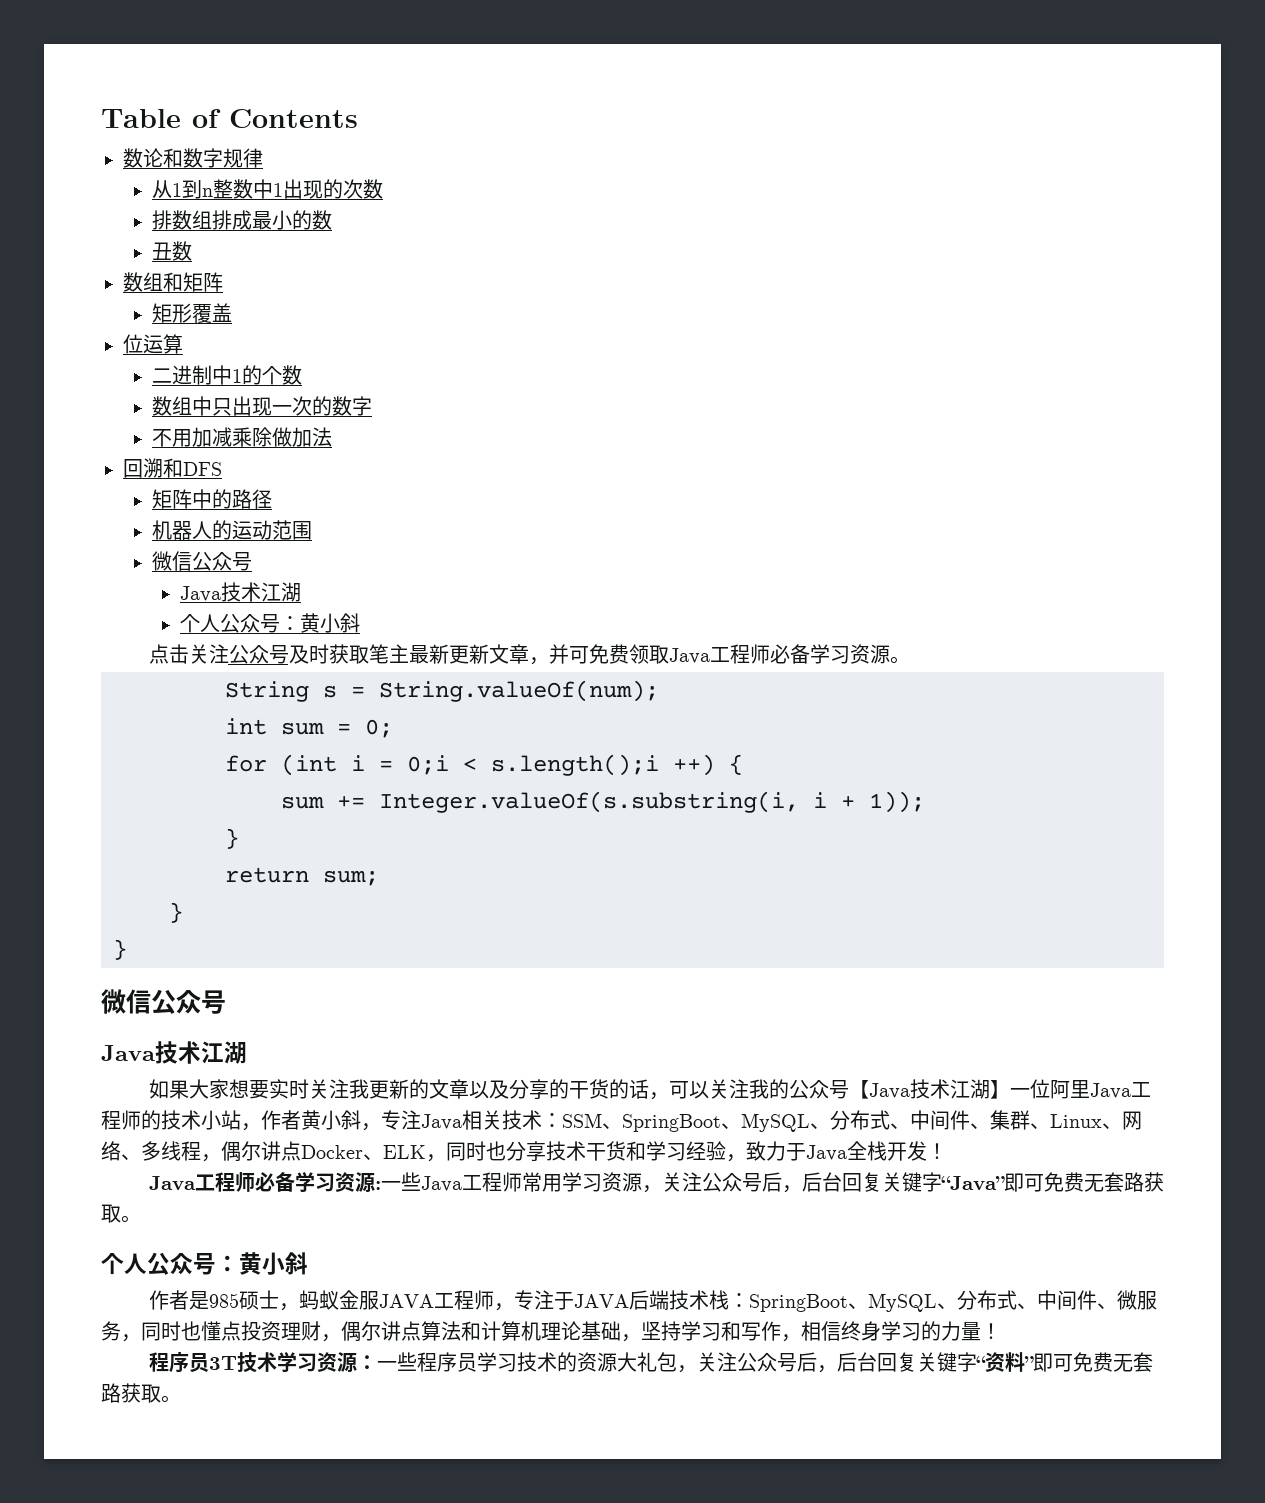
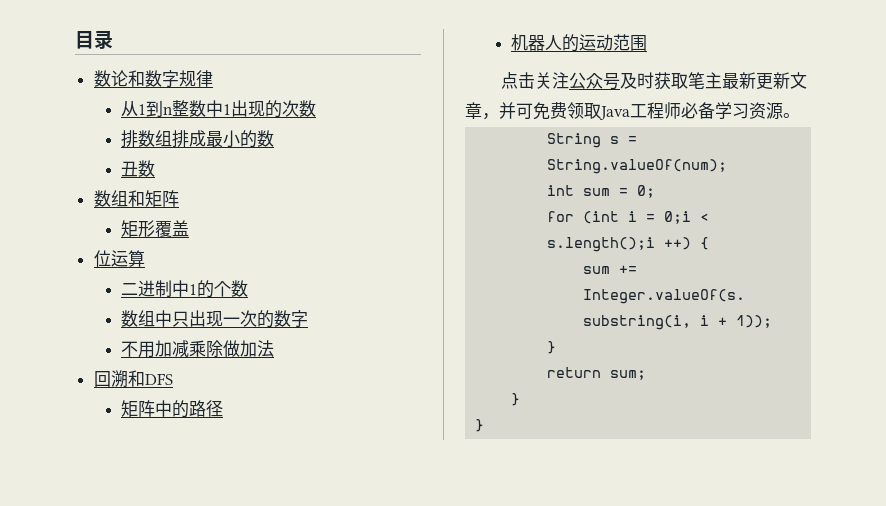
[101,109,358,128] Table of Contents -> [75,30,113,49] 目录
[151,551,252,571] [180,582,302,602] [180,613,361,633] // 微信公众号 // Java技术江湖 // 个人公众号：黄小斜 -> (647, 43) none
[101,989,226,1014] [101,1041,247,1064] [148,1079,1151,1100] [101,1110,1142,1132] [101,1141,947,1162] [148,1172,1164,1193] [101,1204,141,1223] [101,1252,308,1275] [148,1290,1157,1312] [101,1321,1001,1342] [148,1352,1153,1373] [101,1383,181,1403] // 微信公众号 // Java技术江湖 // 如果大家想要实时关注我更新的文章以及分享的干货的话，可以关注我的公众号【Java技术江湖】一位阿里Java工程师的技术小站，作者黄小斜，专注Java相关技术：SSM、SpringBoot、MySQL、分布式、中间件、集群、Linux、网络、多线程，偶尔讲点Docker、ELK，同时也分享技术干货和学习经验，致力于Java全栈开发！ // Java工程师必备学习资源:一些Java工程师常用学习资源，关注公众号后，后台回复关键字“Java”即可免费无套路获取。 // 个人公众号：黄小斜 // 作者是985硕士，蚂蚁金服JAVA工程师，专注于JAVA后端技术栈：SpringBoot、MySQL、分布式、中间件、微服务，同时也懂点投资理财，偶尔讲点算法和计算机理论基础，坚持学习和写作，相信终身学习的力量！ // 程序员3T技术学习资源：一些程序员学习技术的资源大礼包，关注公众号后，后台回复关键字“资料”即可免费无套路获取。 -> (485, 425) none

